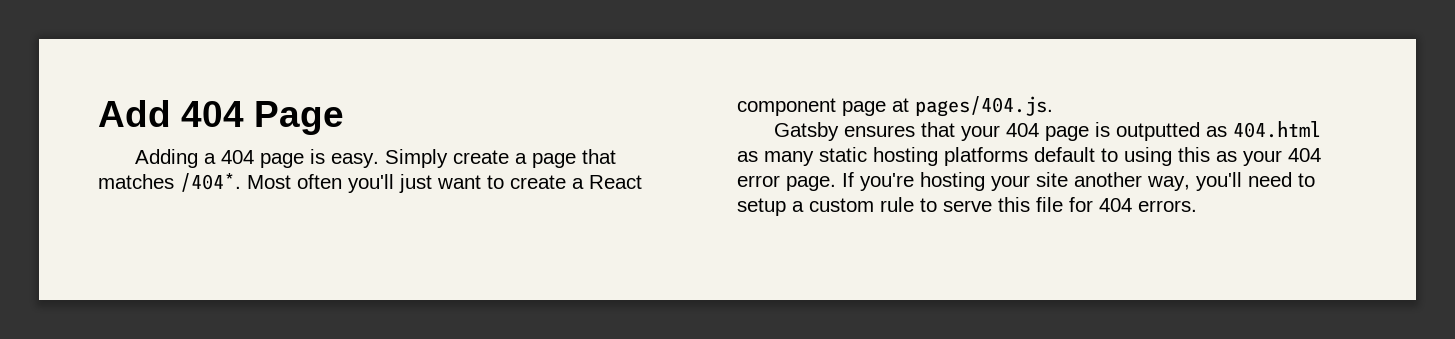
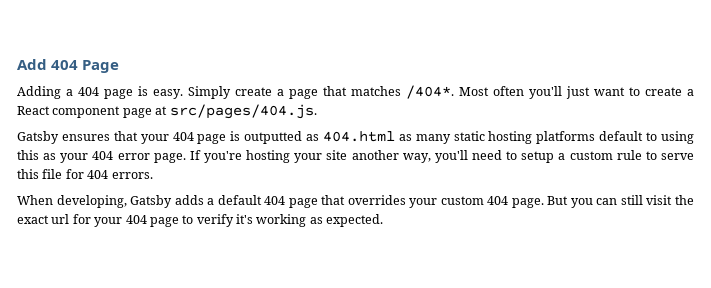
[915,96,1053,117] pages/404.js. -> [169,104,317,119] src/pages/404.js.
(1197, 206) none -> [17,195,694,208] [17,214,384,227] // When developing, Gatsby adds a default 404 page that overrides your custom 404 page. But you can still visit the exact url for your 404 page to verify it's working as expected.

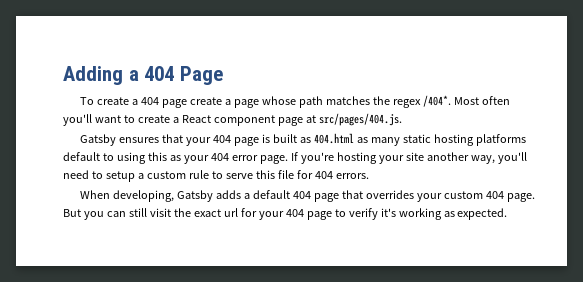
[17,59,47,70] Add -> [63,66,139,85] Adding a
[17,86,61,99] Adding -> [80,97,130,105] To create
[138,86,401,99] is easy. Simply create a page that matches -> [189,96,421,108] create a page whose path matches the regex
[566,86,590,99] just -> (92, 120) none
[244,131,303,144] outputted -> [272,134,297,143] built

